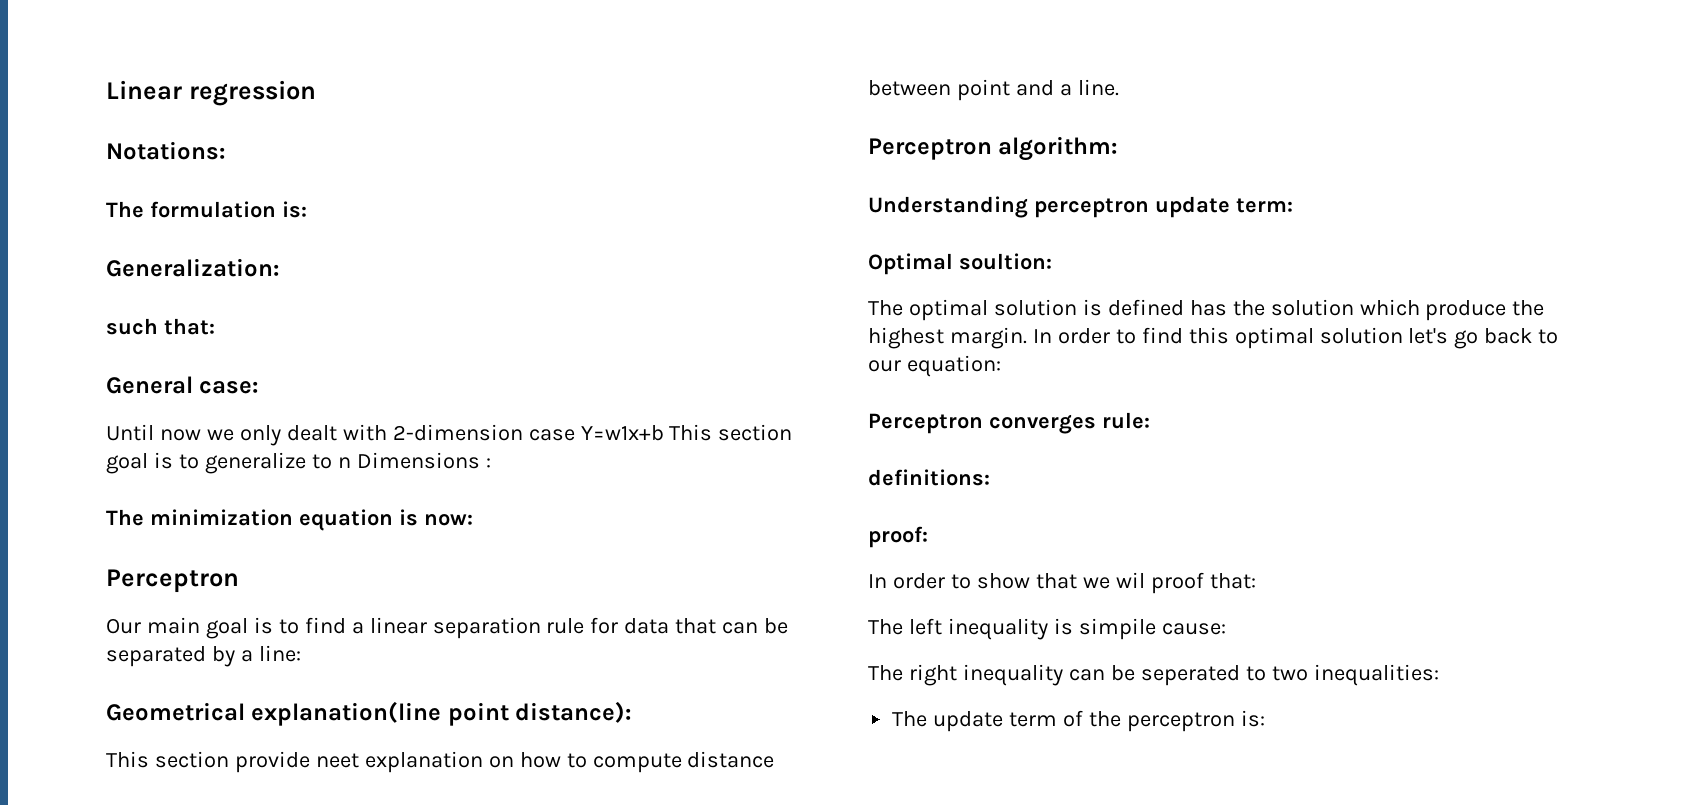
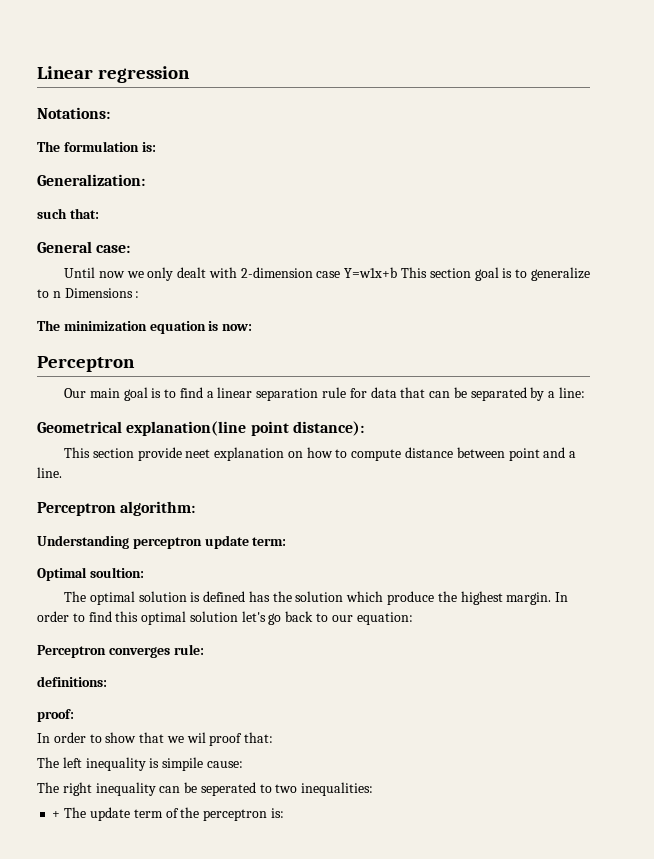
(1439, 675) none -> [52,811,61,818] +

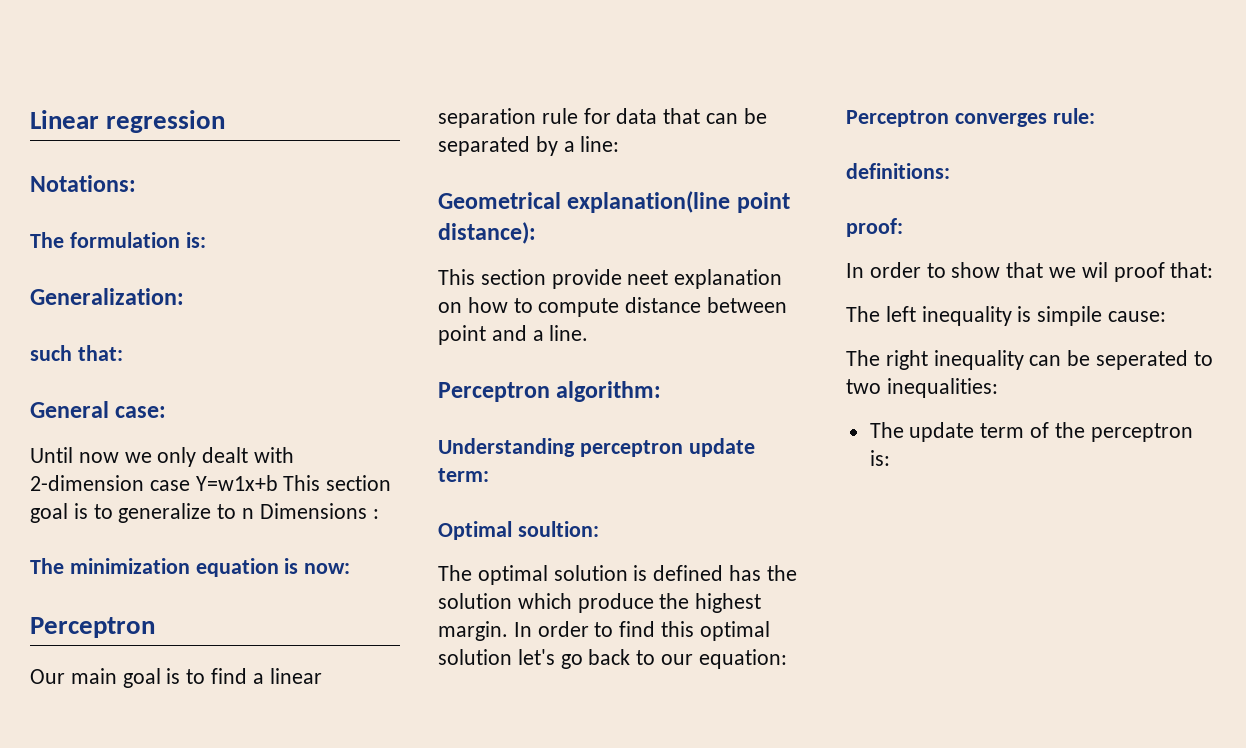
[52,811,61,818] + -> (998, 388) none

